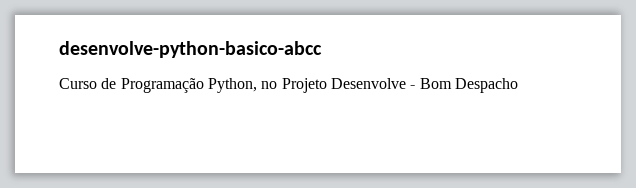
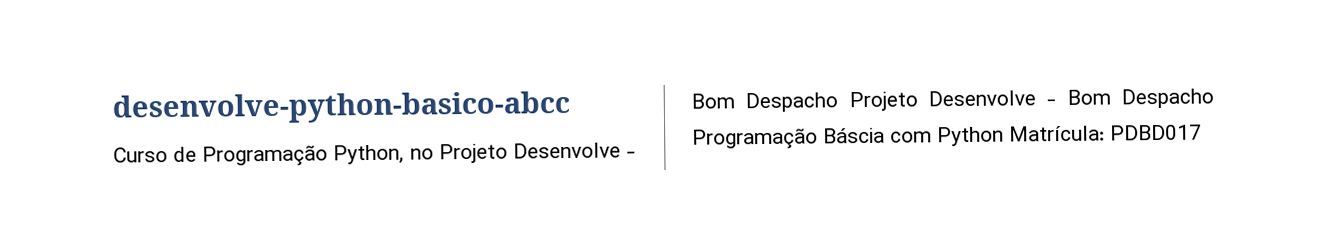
(518, 85) none -> [848,88,1214,112] [692,124,1202,150] Projeto Desenvolve - Bom Despacho Programação Báscia com Python Matrícula: PDBD017

